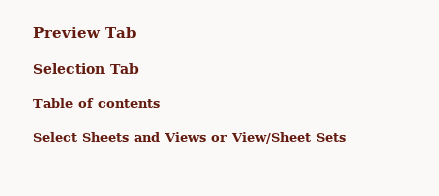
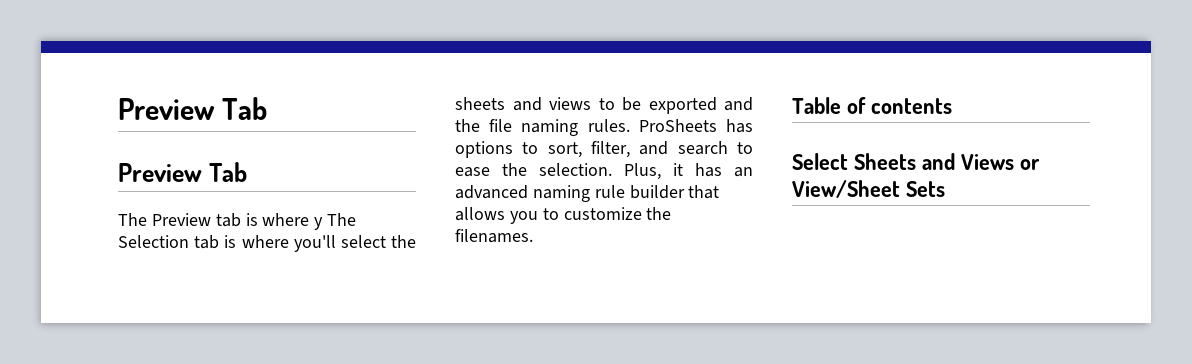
[33,27,136,38] [33,63,139,74] Preview Tab // Selection Tab -> [118,97,267,120] [118,162,247,182] [118,213,357,230] [118,235,417,252] [455,97,753,114] [455,119,753,136] [455,141,753,158] [455,163,753,180] [455,185,720,202] [455,207,672,224] [455,229,533,243] Preview Tab // Preview Tab // The Preview tab is where y The Selection tab is where you'll select the sheets and views to be exported and the file naming rules. ProSheets has options to sort, filter, and search to ease the selection. Plus, it has an advanced naming rule builder that allows you to customize the filenames.

